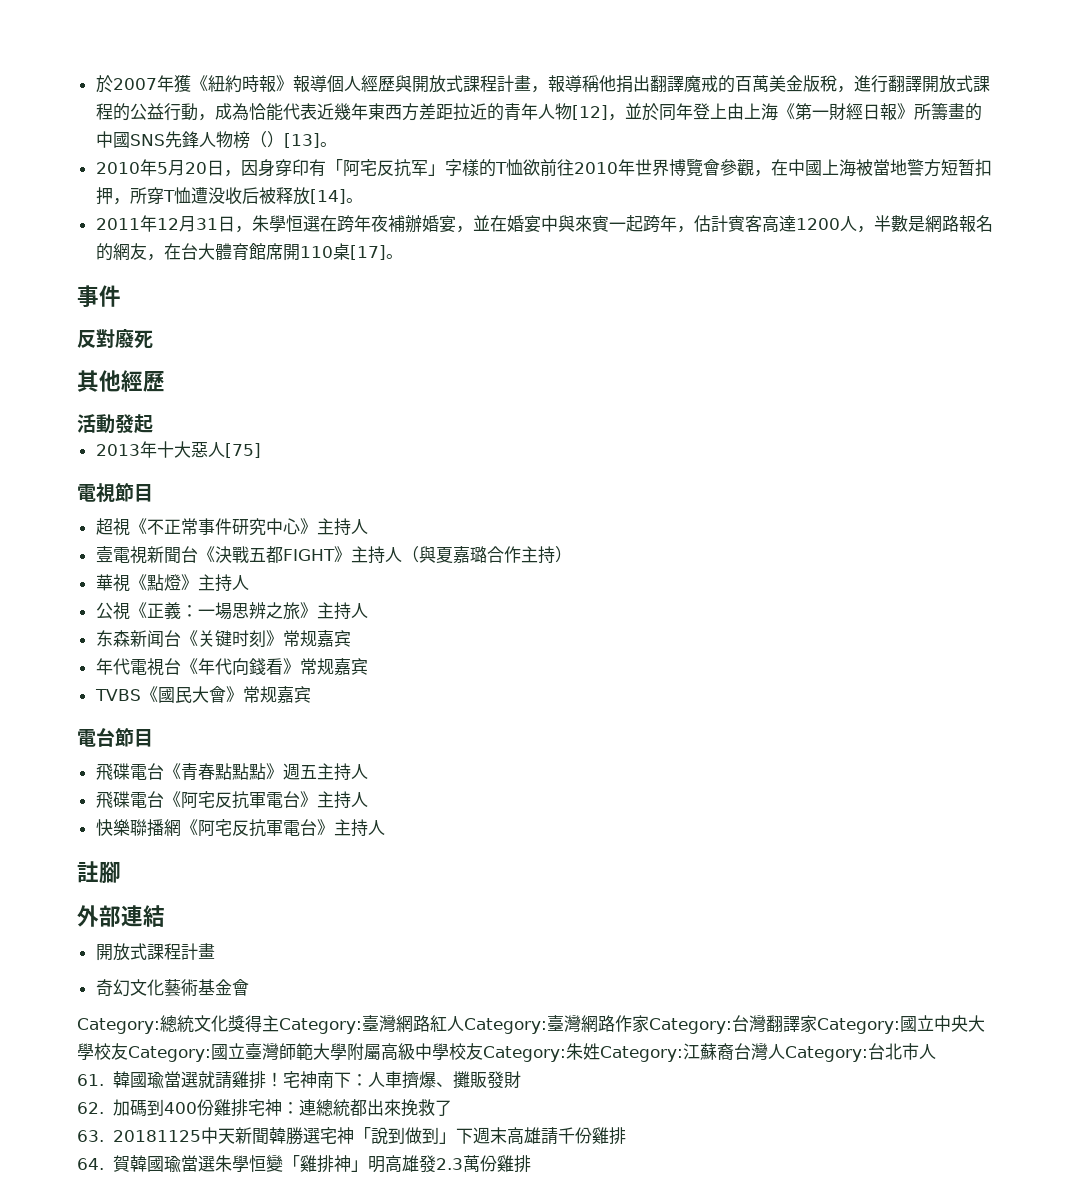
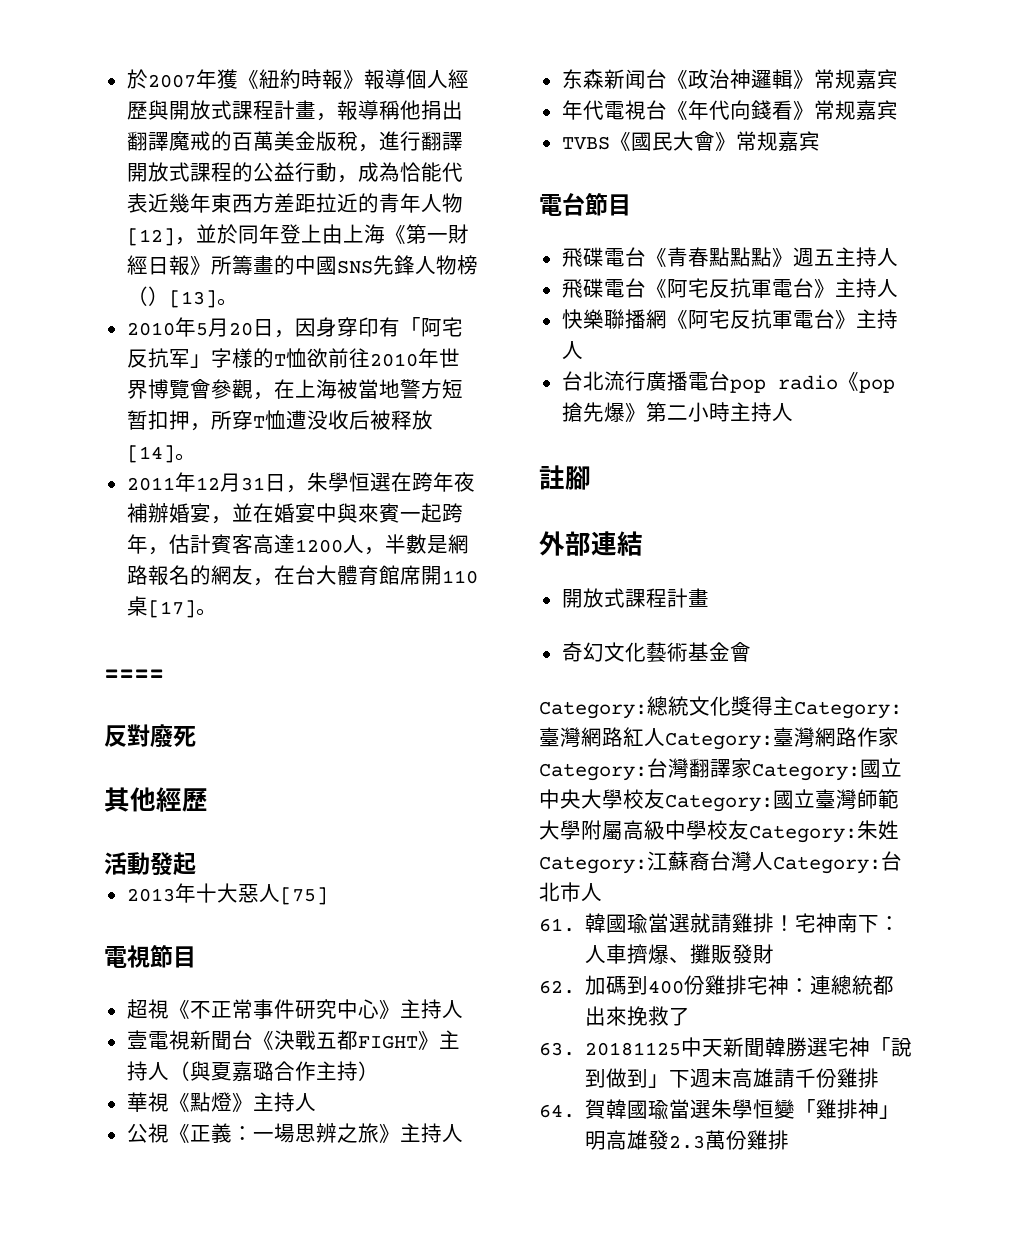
[787,159,822,176] 中國 -> (295, 389) none
[77,285,121,307] 事件 -> [104,669,164,681] ====
[197,630,266,648] 关键时刻 -> [687,69,793,89] 政治神邏輯
(385, 827) none -> [561,371,895,393] [561,402,793,423] // 台北流行廣播電台pop radio《pop搶先爆》第二小時主持人

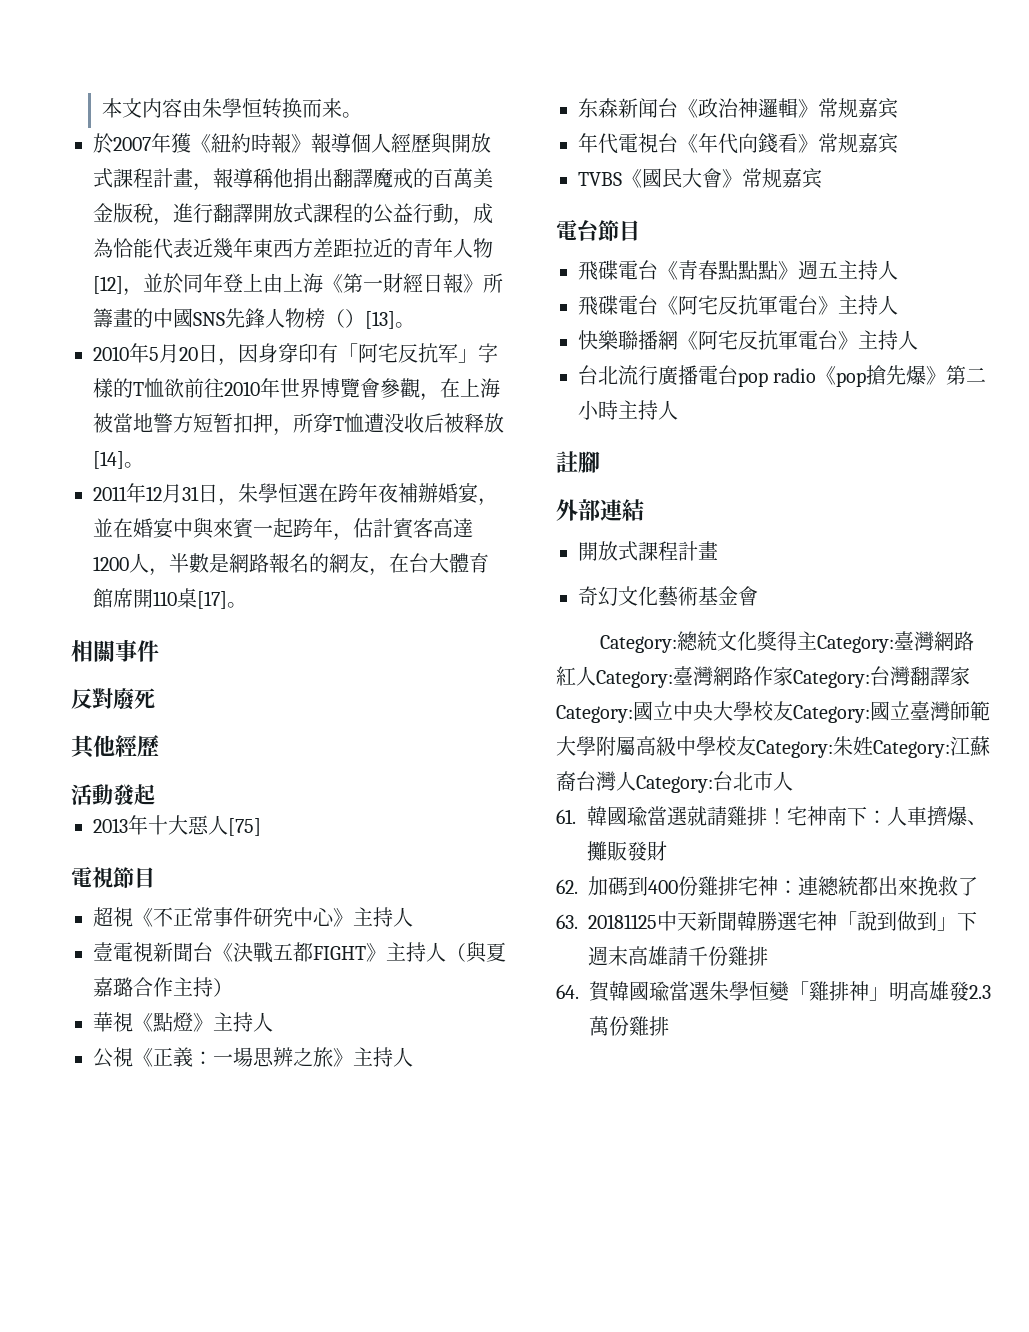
(126, 79) none -> [102,98,363,119] 本文内容由朱學恒转换而来。 //
[104,669,164,681] ==== -> [71,639,159,662] 相關事件

